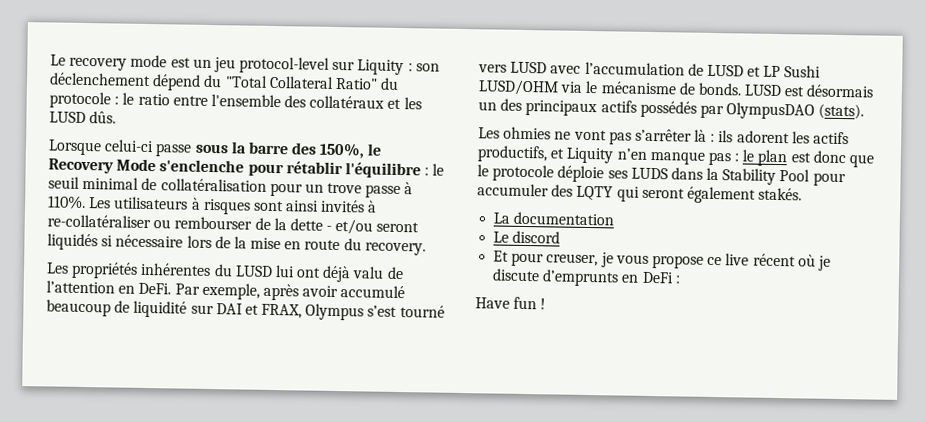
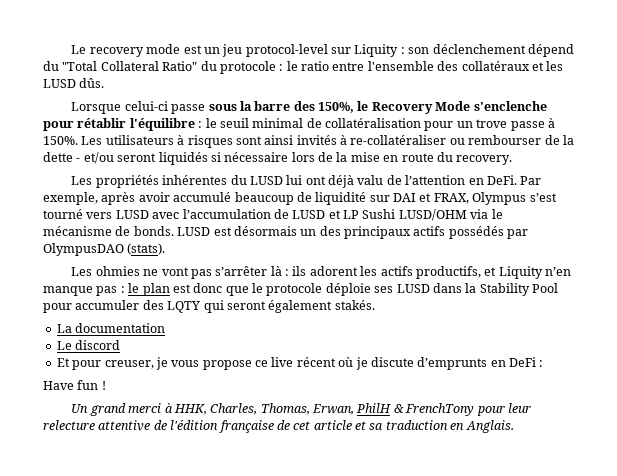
[47,195,86,210] 110%. -> [43,136,78,145] 150%.
[630,167,668,180] LUDS -> [396,284,430,293] LUSD
(547, 304) none -> [71,403,531,416] [43,420,514,433] // Un grand merci à HHK, Charles, Thomas, Erwan, PhilH & FrenchTony pour leur relecture attentive de l'édition française de cet article et sa traduction en Anglais.

